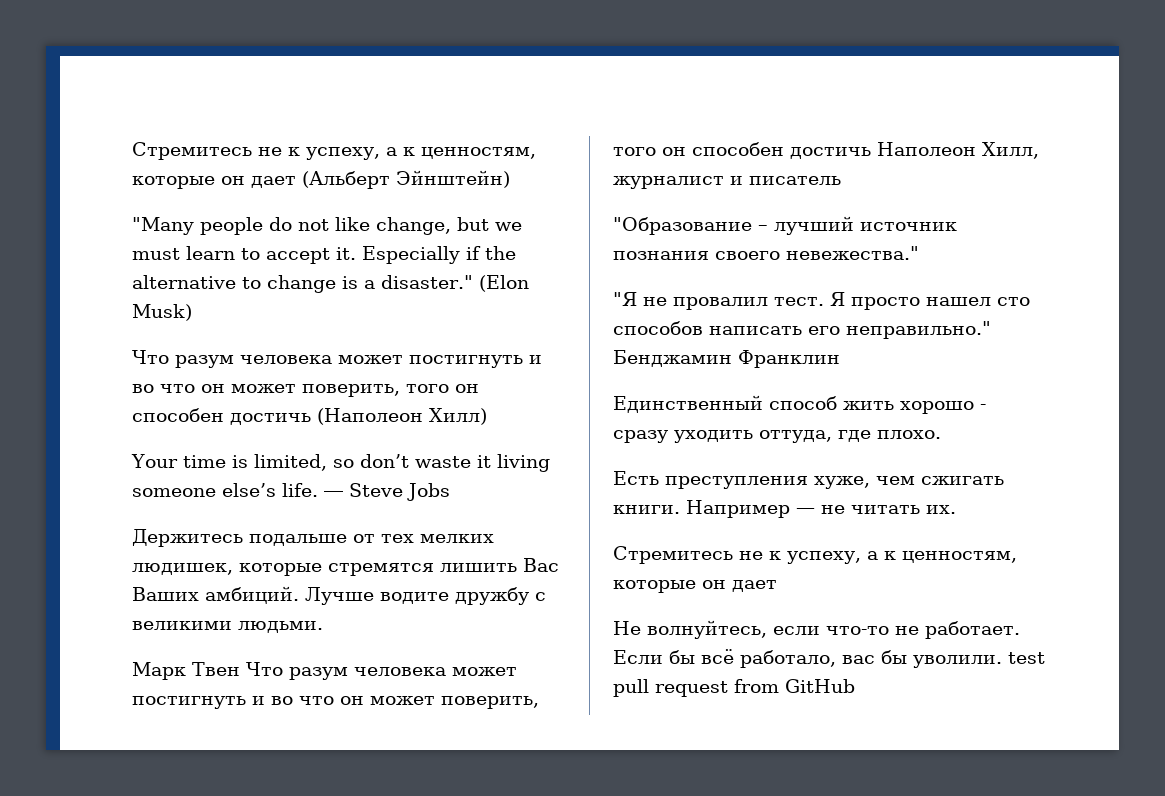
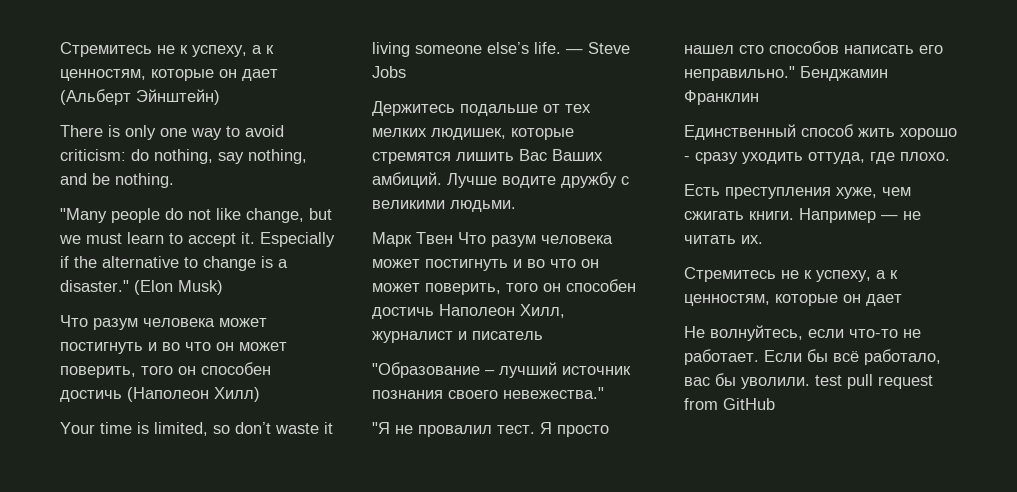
(510, 179) none -> [60,125,284,140] [60,149,307,164] [60,173,174,188] // There is only one way to avoid criticism: do nothing, say nothing, and be nothing.

